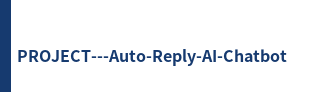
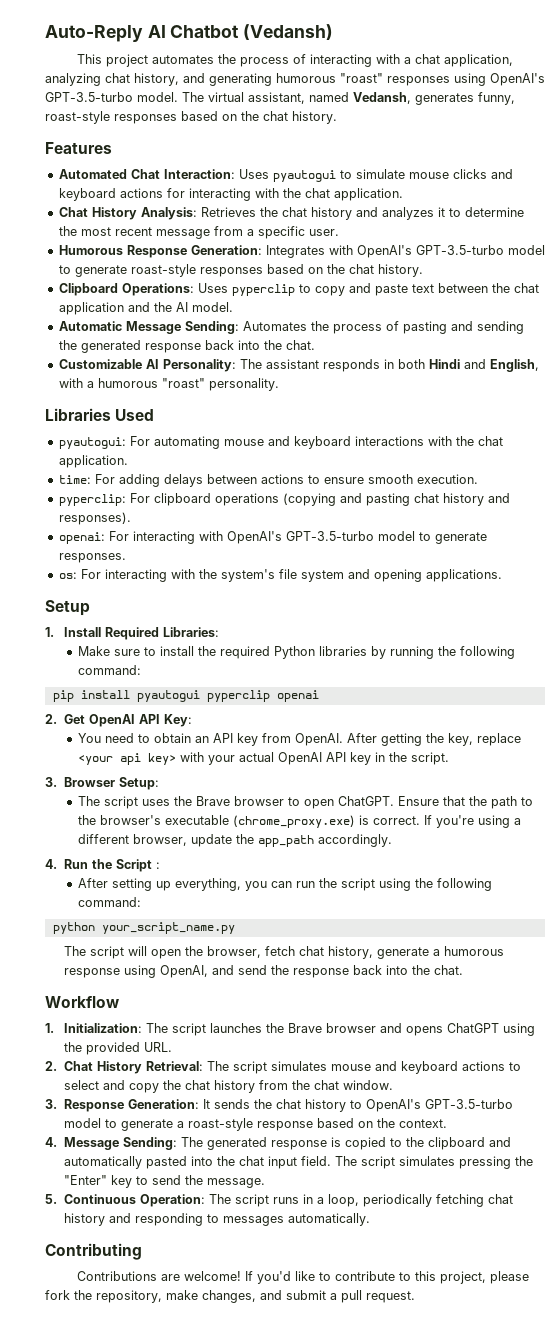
[17,49,287,66] PROJECT---Auto-Reply-AI-Chatbot -> [45,24,334,42] [76,54,513,67] [45,73,545,86] [45,92,515,105] [45,111,337,124] [45,142,112,154] [58,169,513,182] [58,188,403,201] [58,207,524,220] [58,226,339,239] [58,245,545,258] [58,264,423,277] [58,283,539,296] [58,302,233,315] [58,321,524,334] [58,340,315,353] [58,359,539,372] [58,378,279,391] [45,408,155,421] [58,436,503,449] [58,455,128,468] [58,474,478,487] [58,493,510,506] [58,512,131,525] [58,531,487,544] [58,553,126,563] [58,569,502,582] [45,600,90,616] [45,627,220,640] [77,646,515,659] [77,665,141,675] [52,690,319,702] [45,714,193,727] [77,733,521,746] [77,752,449,765] [45,777,160,790] [77,796,533,809] [77,815,521,828] [77,834,392,847] [45,859,161,872] [77,878,492,891] [77,897,141,907] [52,922,235,934] [64,946,505,959] [64,965,464,978] [45,996,119,1008] [45,1023,536,1036] [64,1042,173,1055] [45,1061,522,1074] [64,1080,394,1093] [45,1099,514,1112] [64,1118,448,1131] [45,1137,512,1150] [64,1156,534,1169] [64,1175,266,1188] [45,1194,514,1207] [64,1213,371,1226] [45,1243,142,1260] [76,1271,529,1284] [45,1290,415,1303] Auto-Reply AI Chatbot (Vedansh) // This project automates the process of interacting with a chat application, analyzing chat history, and generating humorous "roast" responses using OpenAI's GPT-3.5-turbo model. The virtual assistant, named Vedansh, generates funny, roast-style responses based on the chat history. // Features // Automated Chat Interaction: Uses pyautogui to simulate mouse clicks and keyboard actions for interacting with the chat application. // Chat History Analysis: Retrieves the chat history and analyzes it to determine the most recent message from a specific user. // Humorous Response Generation: Integrates with OpenAI's GPT-3.5-turbo model to generate roast-style responses based on the chat history. // Clipboard Operations: Uses pyperclip to copy and paste text between the chat application and the AI model. // Automatic Message Sending: Automates the process of pasting and sending the generated response back into the chat. // Customizable AI Personality: The assistant responds in both Hindi and English, with a humorous "roast" personality. // Libraries Used // pyautogui: For automating mouse and keyboard interactions with the chat application. // time: For adding delays between actions to ensure smooth execution. // pyperclip: For clipboard operations (copying and pasting chat history and responses). // openai: For interacting with OpenAI's GPT-3.5-turbo model to generate responses. // os: For interacting with the system's file system and opening applications. // Setup // 1. Install Required Libraries: // Make sure to install the required Python libraries by running the following command: // pip install pyautogui pyperclip openai // 2. Get OpenAI API Key: // You need to obtain an API key from OpenAI. After getting the key, replace <your api key> with your actual OpenAI API key in the script. // 3. Browser Setup: // The script uses the Brave browser to open ChatGPT. Ensure that the path to the browser's executable (chrome_proxy.exe) is correct. If you're using a different browser, update the app_path accordingly. // 4. Run the Script : // After setting up everything, you can run the script using the following command: // python your_script_name.py // The script will open the browser, fetch chat history, generate a humorous response using OpenAI, and send the response back into the chat. // Workflow // 1. Initialization: The script launches the Brave browser and opens ChatGPT using the provided URL. // 2. Chat History Retrieval: The script simulates mouse and keyboard actions to select and copy the chat history from the chat window. // 3. Response Generation: It sends the chat history to OpenAI's GPT-3.5-turbo model to generate a roast-style response based on the context. // 4. Message Sending: The generated response is copied to the clipboard and automatically pasted into the chat input field. The script simulates pressing the "Enter" key to send the message. // 5. Continuous Operation: The script runs in a loop, periodically fetching chat history and responding to messages automatically. // Contributing // Contributions are welcome! If you'd like to contribute to this project, please fork the repository, make changes, and submit a pull request.

